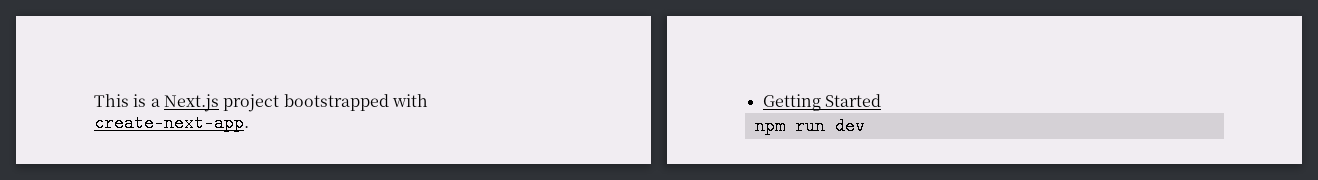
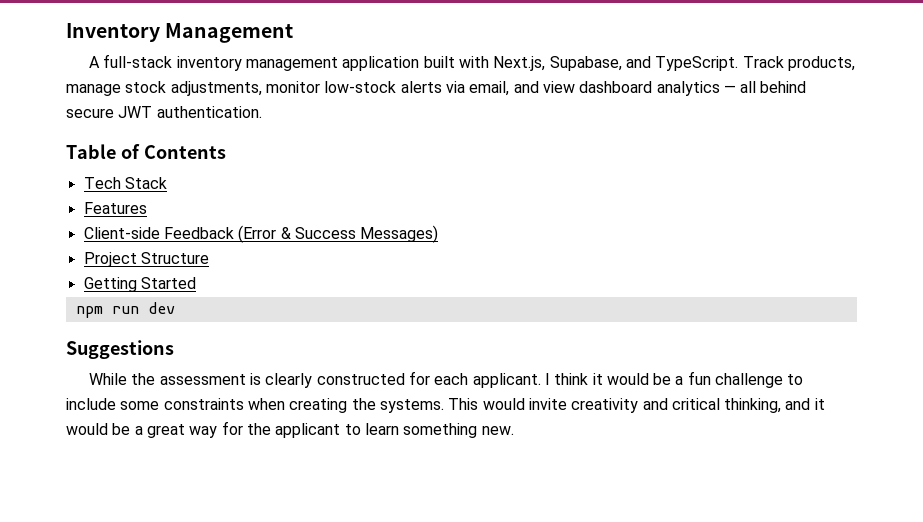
[94,94,428,112] [94,114,249,132] This is a Next.js project bootstrapped with create-next-app. -> [66,23,294,43] [88,54,855,71] [66,81,807,96] [66,106,262,118] [66,144,226,159] [83,177,167,189] [83,202,147,214] [83,225,439,243] [83,252,209,267] Inventory Management // A full-stack inventory management application built with Next.js, Supabase, and TypeScript. Track products, manage stock adjustments, monitor low-stock alerts via email, and view dashboard analytics — all behind secure JWT authentication. // Table of Contents // Tech Stack // Features // Client-side Feedback (Error & Success Messages) // Project Structure
(865, 126) none -> [66,340,174,359] [88,371,804,388] [66,398,825,413] [66,421,514,438] // Suggestions // While the assessment is clearly constructed for each applicant. I think it would be a fun challenge to include some constraints when creating the systems. This would invite creativity and critical thinking, and it would be a great way for the applicant to learn something new.

